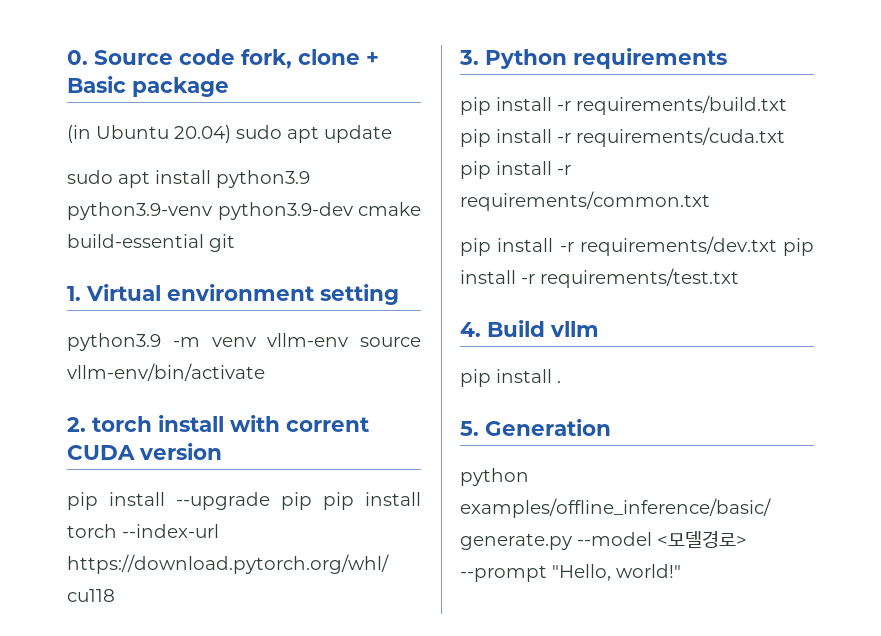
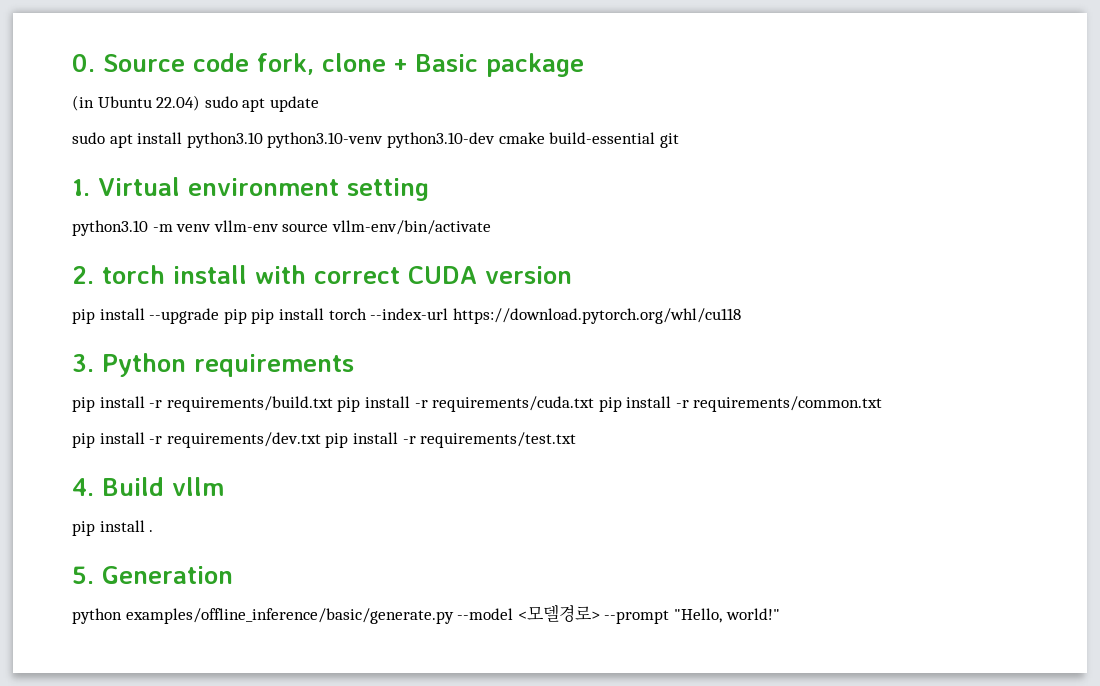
[174,125,231,143] 20.04) -> [156,95,201,111] 22.04)
[216,170,310,188] [67,202,353,220] python3.9 python3.9-venv python3.9-dev -> [186,132,495,148] python3.10 python3.10-venv python3.10-dev
[67,333,161,351] python3.9 -> [72,220,148,236] python3.10
[286,417,369,432] corrent -> [314,267,400,284] correct

